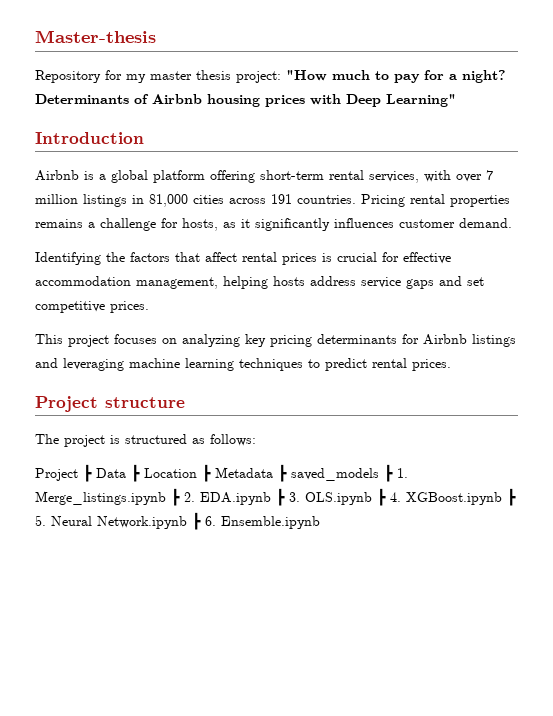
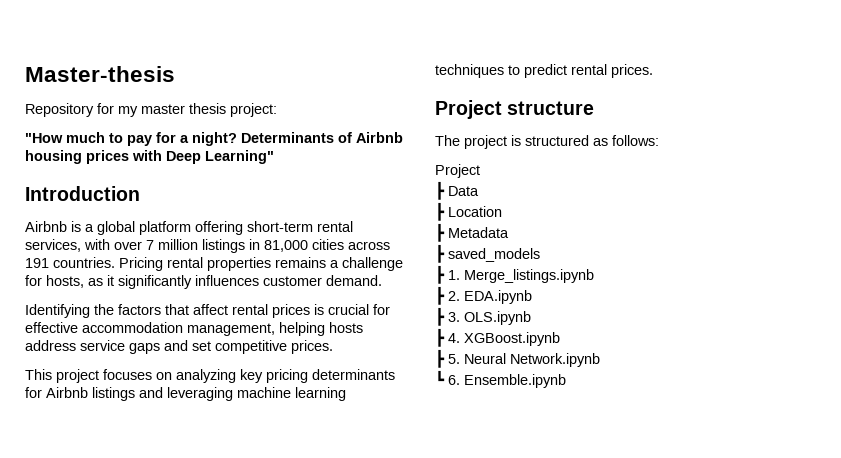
(281, 77) none -> (277, 110) //
(78, 474) none -> (480, 171) //
(126, 473) none -> (479, 191) //
(197, 473) none -> (502, 211) //
(273, 472) none -> (509, 232) //
(379, 474) none -> (540, 255) //
(166, 498) none -> (594, 276) //
(271, 498) none -> (532, 297) //
(372, 498) none -> (531, 318) //
(502, 498) none -> (560, 339) //
[192,512,201,530] ┣ -> [435,370,445,385] // ┗

